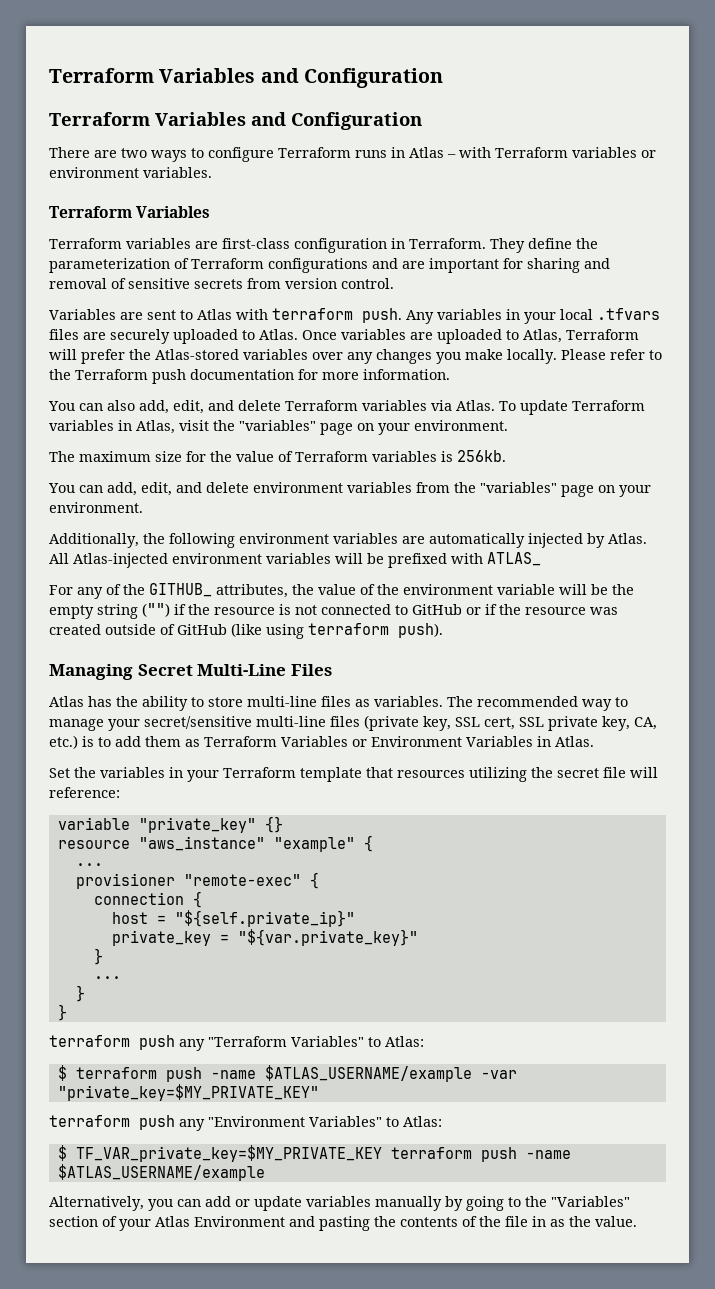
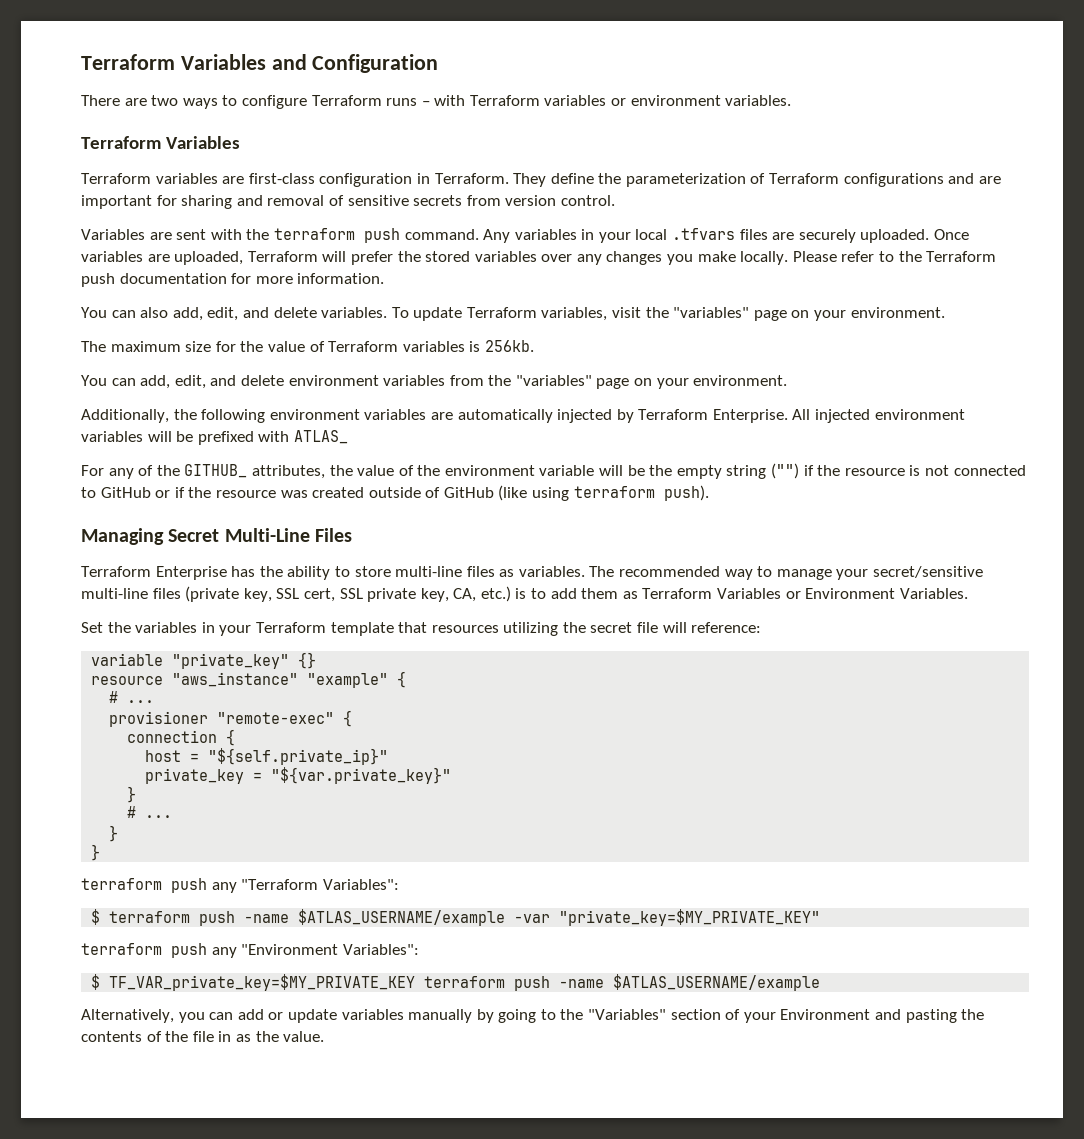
[49,68,443,88] [49,112,422,130] Terraform Variables and Configuration // Terraform Variables and Configuration -> [81,54,439,73] Terraform Variables and Configuration
[391,147,444,158] in Atlas -> (418, 102) none
[180,308,402,323] to Atlas with terraform push. -> [210,228,479,243] with the terraform push command.
[173,329,562,344] uploaded to Atlas. Once variables are uploaded to Atlas, -> [860,229,970,243] [81,251,244,265] uploaded. Once variables are uploaded,
[155,349,239,360] Atlas-stored -> [425,251,471,262] stored
[285,400,645,415] [49,420,175,434] Terraform variables via Atlas. To update Terraform variables in Atlas, -> [321,307,608,321] variables. To update Terraform variables,
[608,533,647,544] [49,553,168,568] Atlas. All Atlas-injected -> [638,409,871,423] Terraform Enterprise. All injected
[49,696,84,707] Atlas -> [81,566,227,580] Terraform Enterprise
[466,736,594,747] Variables in Atlas. -> [899,588,968,599] Variables.
(373, 843) none -> [109,691,119,703] #
(103, 956) none -> [127,806,137,818] #
[291,1036,424,1047] Variables" to Atlas: -> [322,879,399,890] Variables":
[309,1116,442,1127] Variables" to Atlas: -> [342,944,419,955] Variables":
[155,1216,190,1227] Atlas -> (776, 1017) none

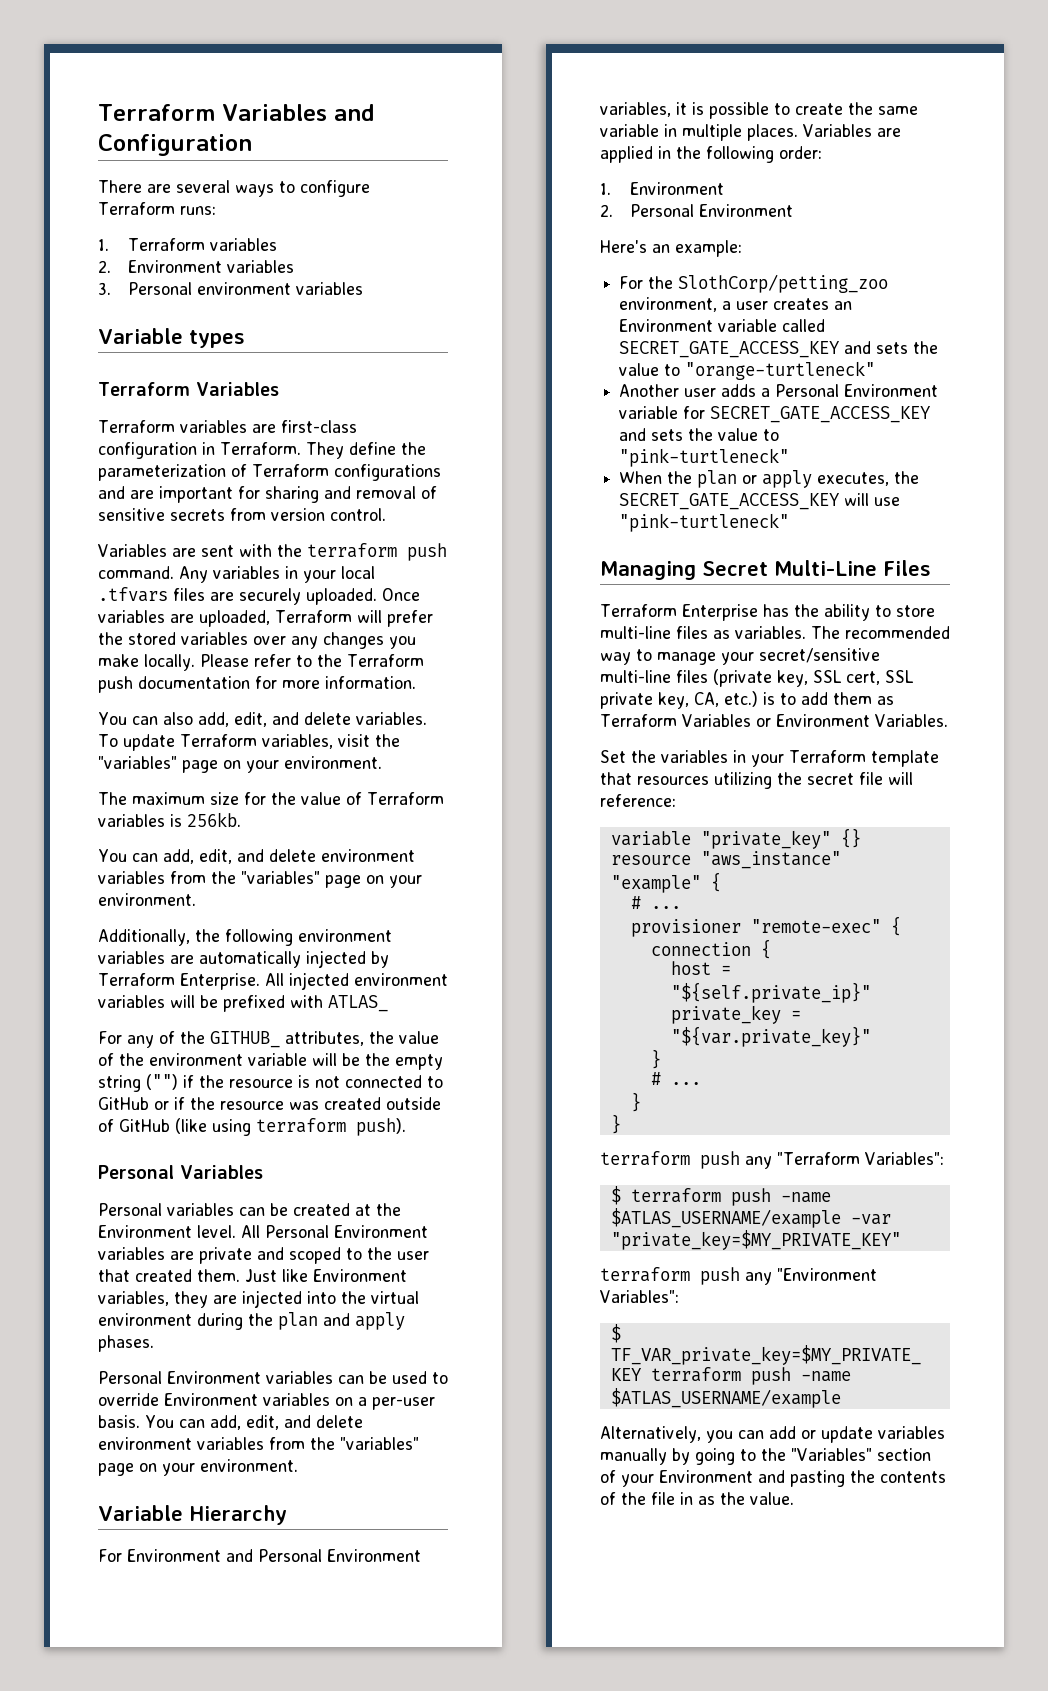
[151,95,179,106] two -> [176,180,230,193] several
[386,95,792,106] runs – with Terraform variables or environment variables. -> [179,206,216,215] [98,238,278,251] [98,260,295,273] [98,282,364,295] [98,328,245,348] runs: // 1. Terraform variables // 2. Environment variables // 3. Personal environment variables // Variable types
(709, 493) none -> [98,1165,263,1179] [98,1203,401,1216] [98,1225,428,1238] [98,1247,429,1264] [98,1269,407,1282] [98,1290,419,1308] [98,1312,405,1330] [98,1335,154,1352] [98,1371,448,1384] [98,1393,435,1410] [98,1415,363,1430] [98,1437,419,1450] [98,1459,298,1476] [98,1505,287,1525] [98,1549,421,1562] [600,102,918,119] [600,124,901,141] [600,146,822,163] [600,182,725,195] [600,204,794,217] [600,240,742,257] [619,274,889,293] [619,297,853,312] [619,319,826,332] [619,341,939,358] [619,361,876,380] [619,384,939,397] [619,406,932,423] [619,428,780,441] [619,448,790,467] [619,470,920,488] [619,493,901,510] [619,513,790,532] // Personal Variables // Personal variables can be created at the Environment level. All Personal Environment variables are private and scoped to the user that created them. Just like Environment variables, they are injected into the virtual environment during the plan and apply phases. // Personal Environment variables can be used to override Environment variables on a per-user basis. You can add, edit, and delete environment variables from the "variables" page on your environment. // Variable Hierarchy // For Environment and Personal Environment variables, it is possible to create the same variable in multiple places. Variables are applied in the following order: // 1. Environment // 2. Personal Environment // Here's an example: // For the SlothCorp/petting_zoo environment, a user creates an Environment variable called SECRET_GATE_ACCESS_KEY and sets the value to "orange-turtleneck" // Another user adds a Personal Environment variable for SECRET_GATE_ACCESS_KEY and sets the value to "pink-turtleneck" // When the plan or apply executes, the SECRET_GATE_ACCESS_KEY will use "pink-turtleneck"

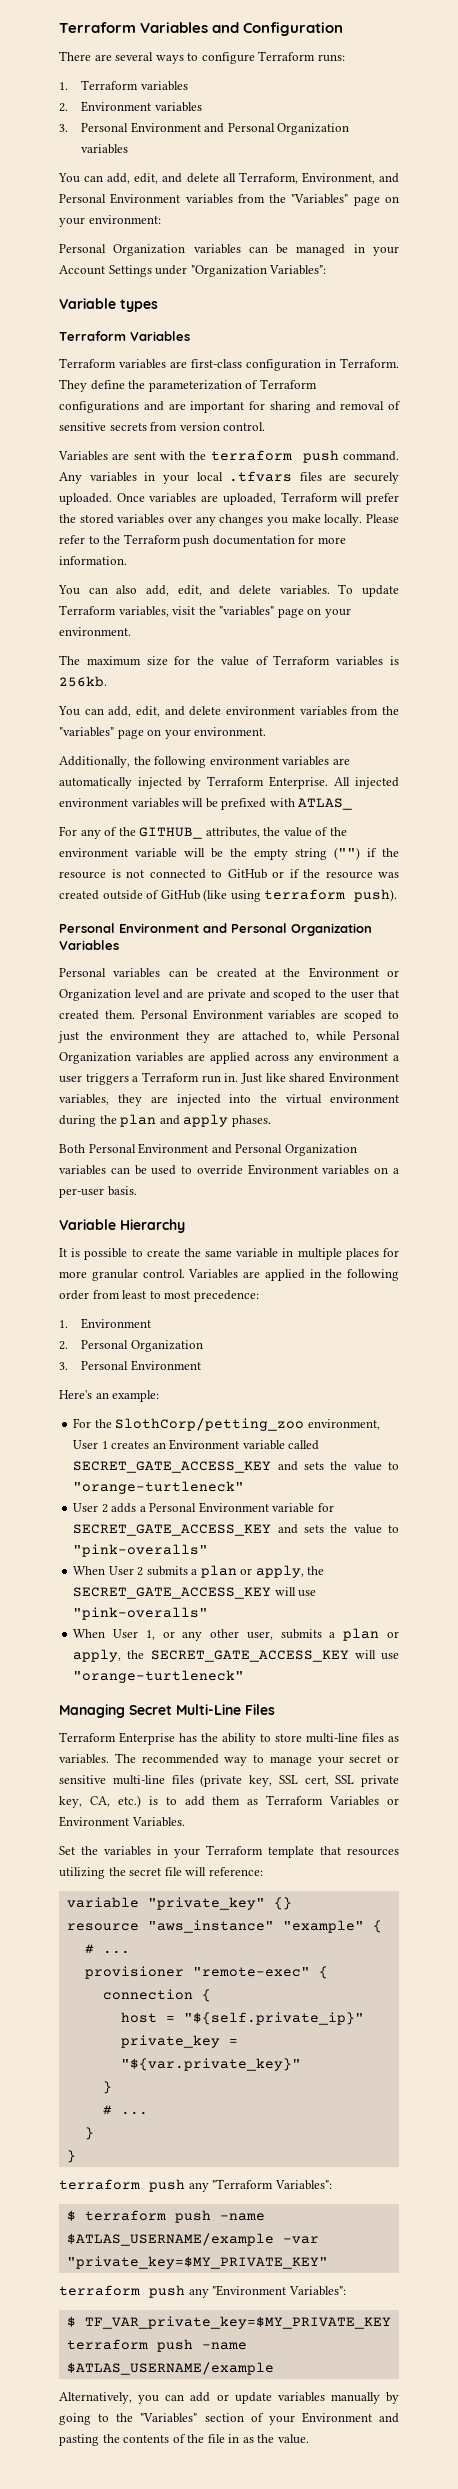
[197,282,364,295] environment variables -> [130,122,350,135] [81,144,129,154] [58,172,399,184] [59,193,399,206] [59,215,161,227] [59,244,399,256] [59,265,327,277] Environment and Personal Organization variables // You can add, edit, and delete all Terraform, Environment, and Personal Environment variables from the "Variables" page on your environment: // Personal Organization variables can be managed in your Account Settings under "Organization Variables":
(174, 1172) none -> [119,923,372,936] Environment and Personal Organization
[197,1225,428,1238] [98,1247,165,1260] level. All Personal Environment variables -> [387,970,399,977] [59,989,183,1001] or Organization level and
(240, 1275) none -> [140,1009,399,1022] [58,1031,400,1043] [59,1052,399,1064] [59,1072,239,1085] Personal Environment variables are scoped to just the environment they are attached to, while Personal Organization variables are applied across any environment a user triggers a Terraform run in.
(308, 1275) none -> [289,1073,326,1083] shared
[98,1371,261,1384] Personal Environment -> [59,1143,357,1156] Both Personal Environment and Personal Organization
[145,1415,363,1430] [98,1437,419,1450] [98,1459,298,1476] [98,1505,287,1525] [98,1549,421,1562] [600,102,687,117] You can add, edit, and delete environment variables from the "variables" page on your environment. // Variable Hierarchy // For Environment and Personal Environment variables, it -> [59,1219,185,1233] [59,1248,67,1257] // Variable Hierarchy // It
[747,124,798,141] places. -> [345,1248,400,1260] [59,1269,185,1281] places for more granular control.
[779,146,822,159] [600,182,725,195] [600,204,613,217] order: // 1. Environment // 2. -> [59,1290,259,1302] [59,1318,152,1329] [59,1340,203,1352] [59,1362,68,1370] order from least to most precedence: // 1. Environment // 2. Personal Organization // 3.
[722,301,769,310] a user -> [73,1440,108,1449] User 1
[619,384,717,397] Another user -> [73,1503,108,1513] User 2
[619,448,790,467] [619,470,920,488] [619,493,901,510] [619,513,790,532] "pink-turtleneck" // When the plan or apply executes, the SECRET_GATE_ACCESS_KEY will use "pink-turtleneck" -> [73,1544,209,1557] [73,1565,325,1578] [73,1587,317,1599] [73,1607,209,1620] [73,1628,399,1641] [73,1649,399,1662] [73,1670,245,1683] "pink-overalls" // When User 2 submits a plan or apply, the SECRET_GATE_ACCESS_KEY will use "pink-overalls" // When User 1, or any other user, submits a plan or apply, the SECRET_GATE_ACCESS_KEY will use "orange-turtleneck"
[759,648,880,663] secret/sensitive -> [349,1755,399,1763] [59,1775,106,1784] secret or sensitive

